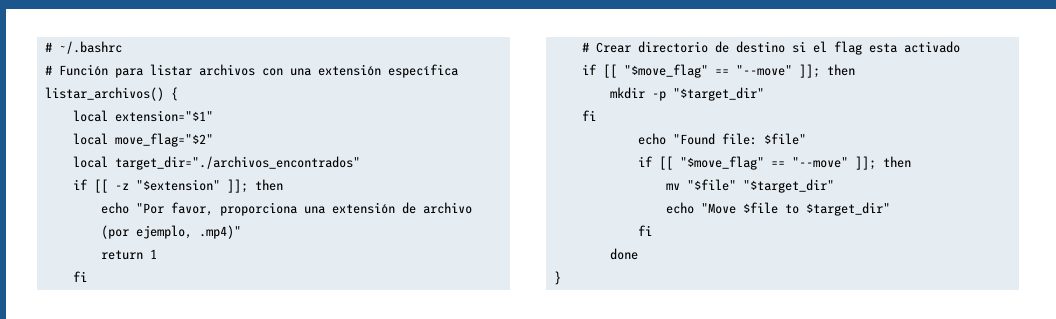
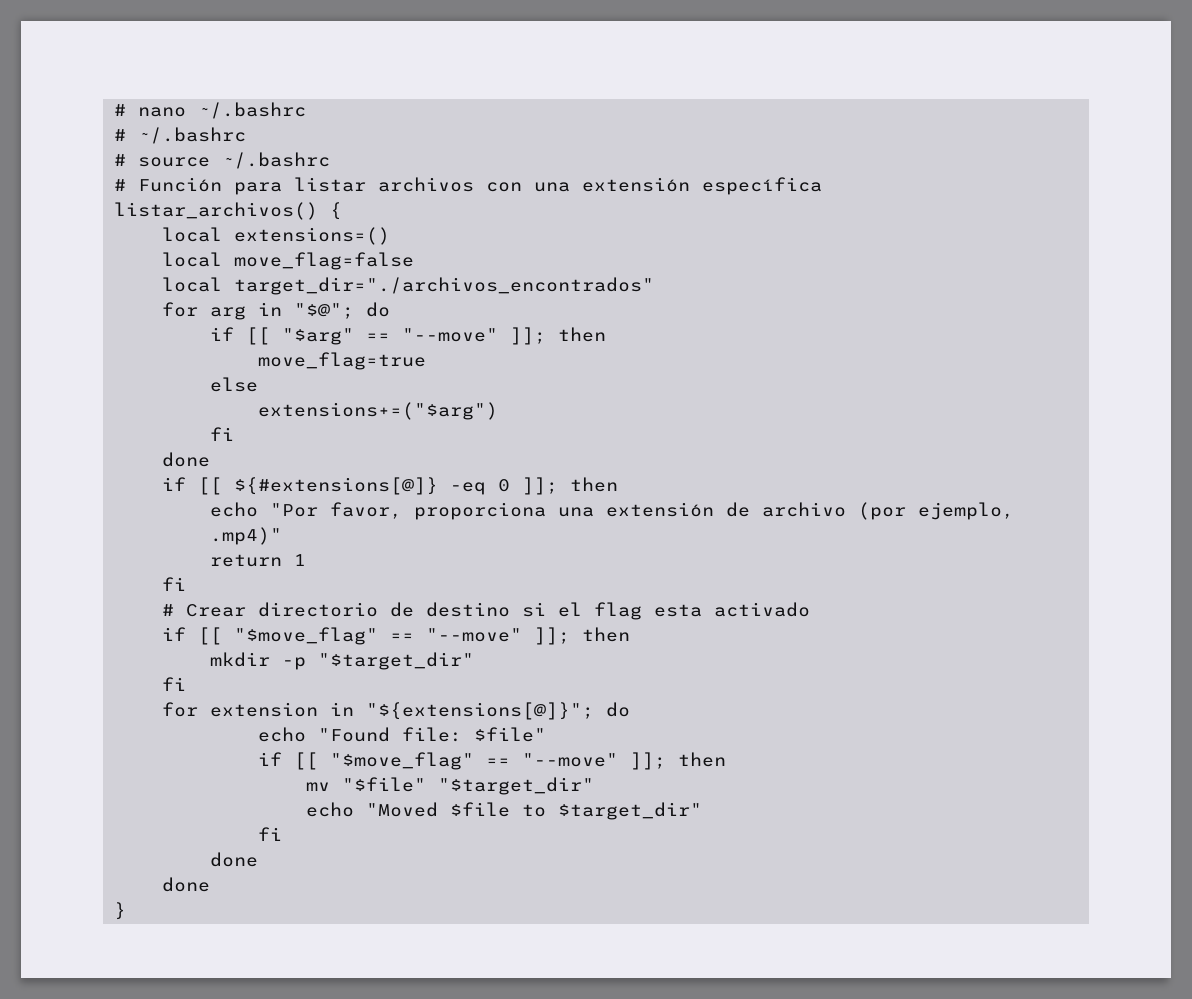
[45,42,53,52] # -> [113,102,306,119] [113,127,246,144] [113,154,210,167] # nano ~/.bashrc // # ~/.bashrc // # source
[115,110,214,122] [73,133,214,147] extension="$1" // local move_flag="$2" -> [233,227,390,245] [161,252,414,270] extensions=() // local move_flag=false
[73,179,221,193] if [[ -z "$extension" -> [161,302,390,320] [209,327,606,345] [257,352,426,370] [209,377,258,392] [257,402,498,420] [209,427,234,441] [161,452,210,467] [161,477,510,495] for arg in "$@"; do // if [[ "$arg" == "--move" ]]; then // move_flag=true // else // extensions+=("$arg") // fi // done // if [[ ${#extensions[@]} -eq 0
(597, 115) none -> [161,702,630,720] // for extension in "${extensions[@]}"; do
[701,203,737,214] "Move -> [365,802,438,817] "Moved
(639, 254) none -> [161,877,210,892] // done

